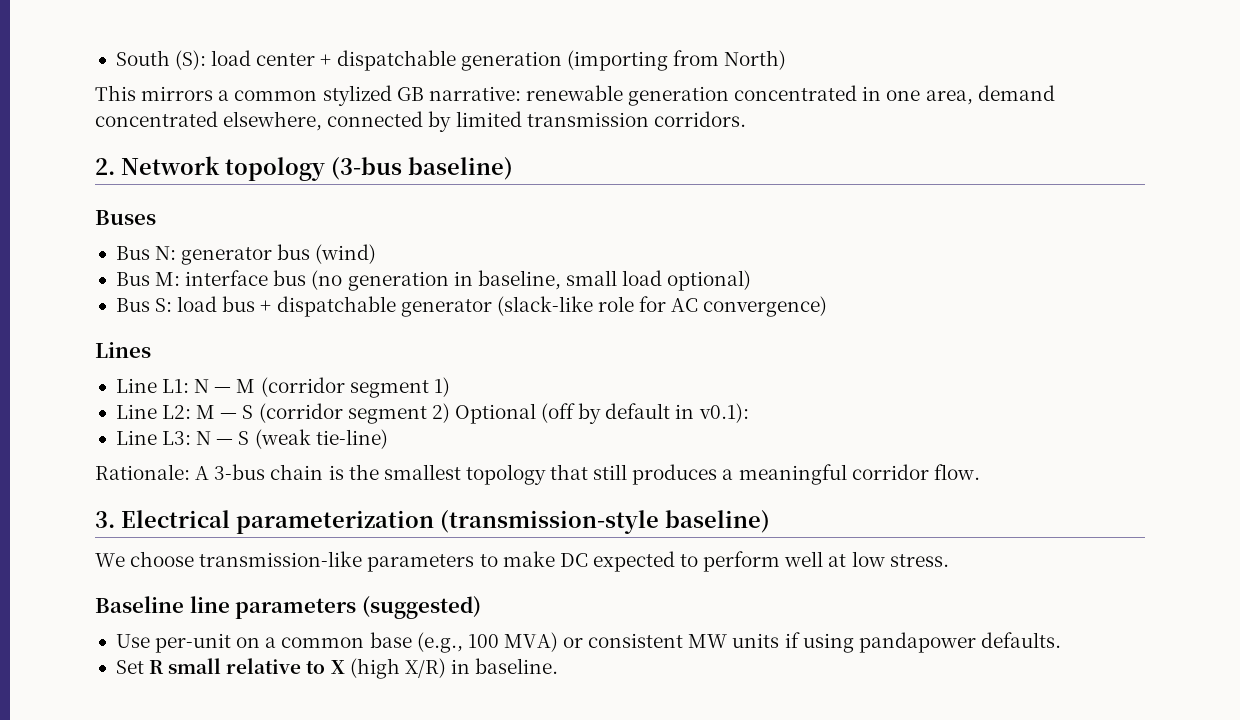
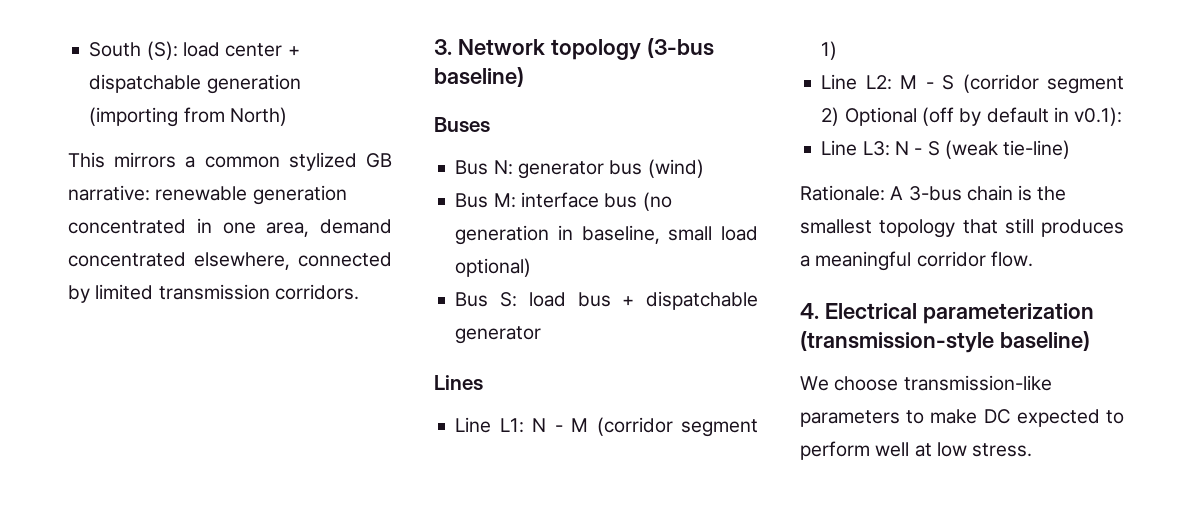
[95,158,115,175] 2. -> [434,39,452,55] 3.
[496,296,828,317] (slack-like role for AC convergence) -> (542, 335) none
[214,387,232,393] — -> [554,425,563,432] -
[220,413,238,419] — -> [925,82,934,89] -
[216,439,234,445] — -> [914,148,923,155] -
[95,511,115,528] 3. -> [800,303,819,319] 4.
[95,596,481,619] [115,632,1061,653] [115,658,559,679] // Baseline line parameters (suggested) // Use per-unit on a common base (e.g., 100 MVA) or consistent MW units if using pandapower defaults. // Set R small relative to X (high X/R) in baseline. -> (1033, 450) none

